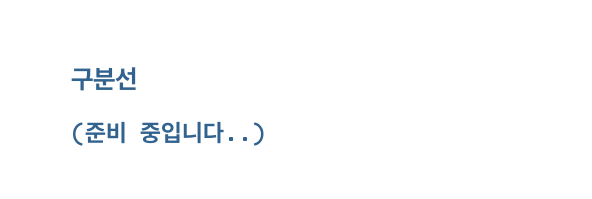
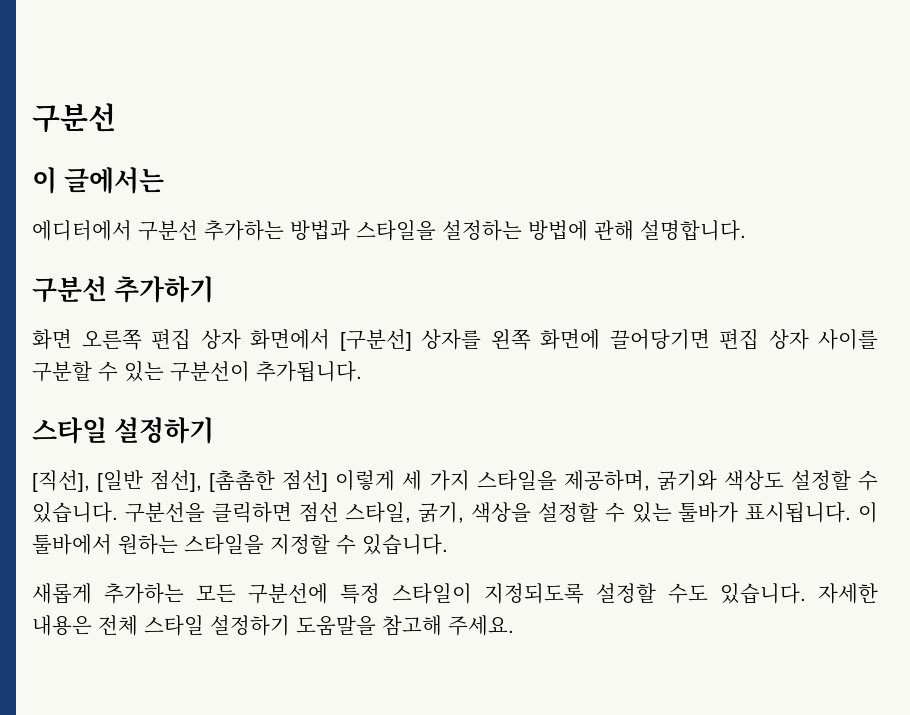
[71,121,265,146] (준비 중입니다..) -> [32,167,165,194] [32,220,746,241] [32,276,215,303] [32,329,878,351] [32,361,362,382] [32,417,215,444] [32,470,879,492] [32,502,879,523] [32,534,448,555] [32,583,878,604] [32,615,514,636] 이 글에서는 // 에디터에서 구분선 추가하는 방법과 스타일을 설정하는 방법에 관해 설명합니다. // 구분선 추가하기 // 화면 오른쪽 편집 상자 화면에서 [구분선] 상자를 왼쪽 화면에 끌어당기면 편집 상자 사이를 구분할 수 있는 구분선이 추가됩니다. // 스타일 설정하기 // [직선], [일반 점선], [촘촘한 점선] 이렇게 세 가지 스타일을 제공하며, 굵기와 색상도 설정할 수 있습니다. 구분선을 클릭하면 점선 스타일, 굵기, 색상을 설정할 수 있는 툴바가 표시됩니다. 이 툴바에서 원하는 스타일을 지정할 수 있습니다. // 새롭게 추가하는 모든 구분선에 특정 스타일이 지정되도록 설정할 수도 있습니다. 자세한 내용은 전체 스타일 설정하기 도움말을 참고해 주세요.

